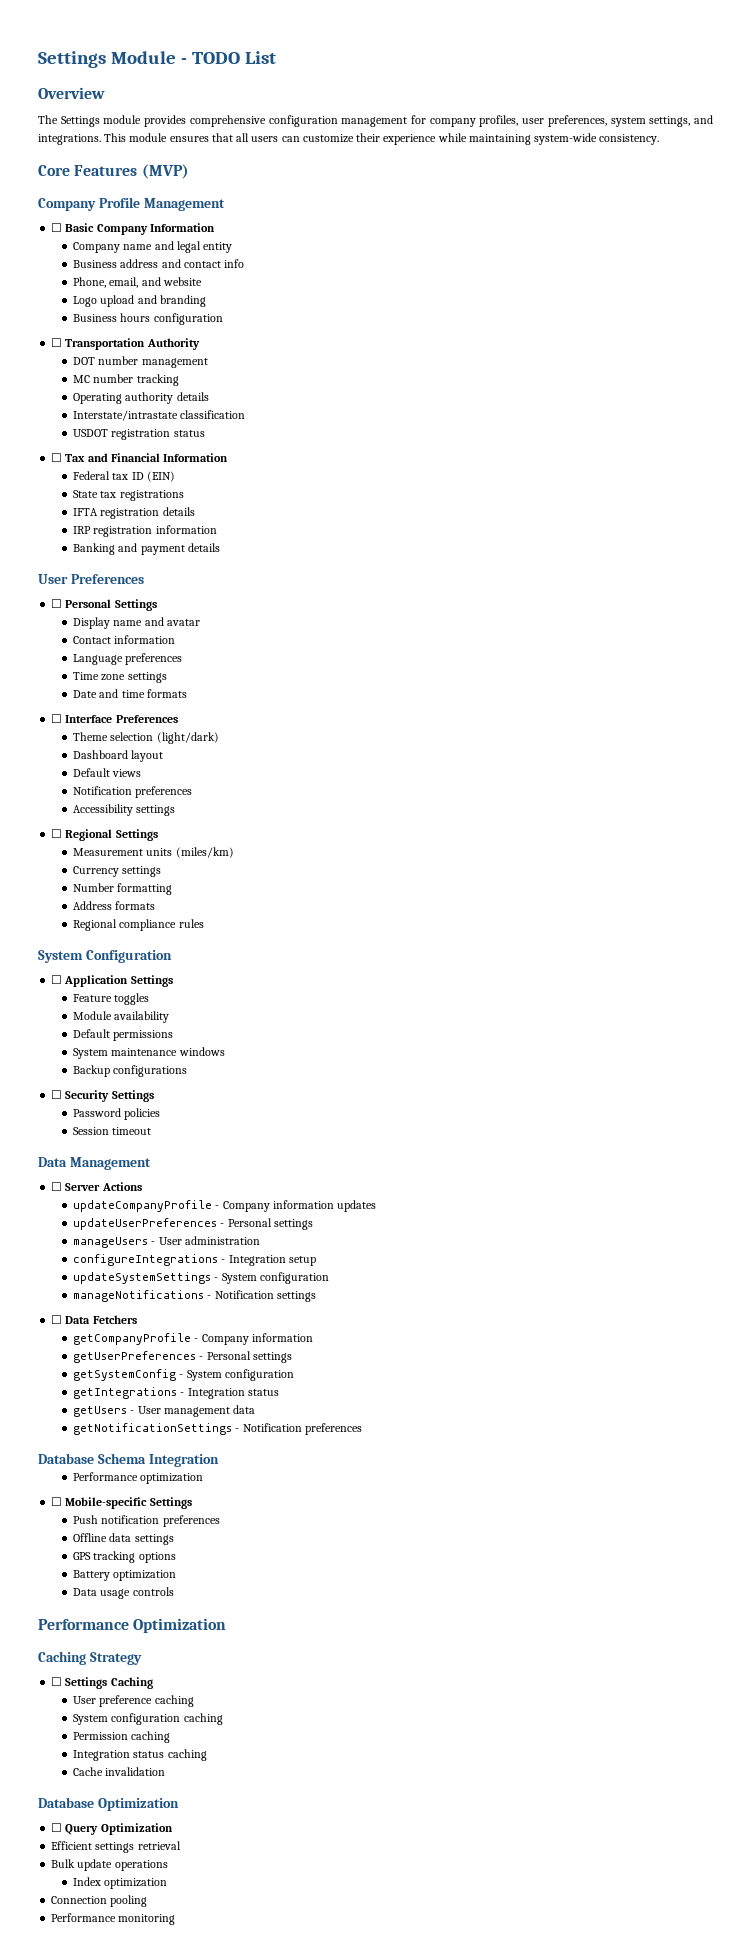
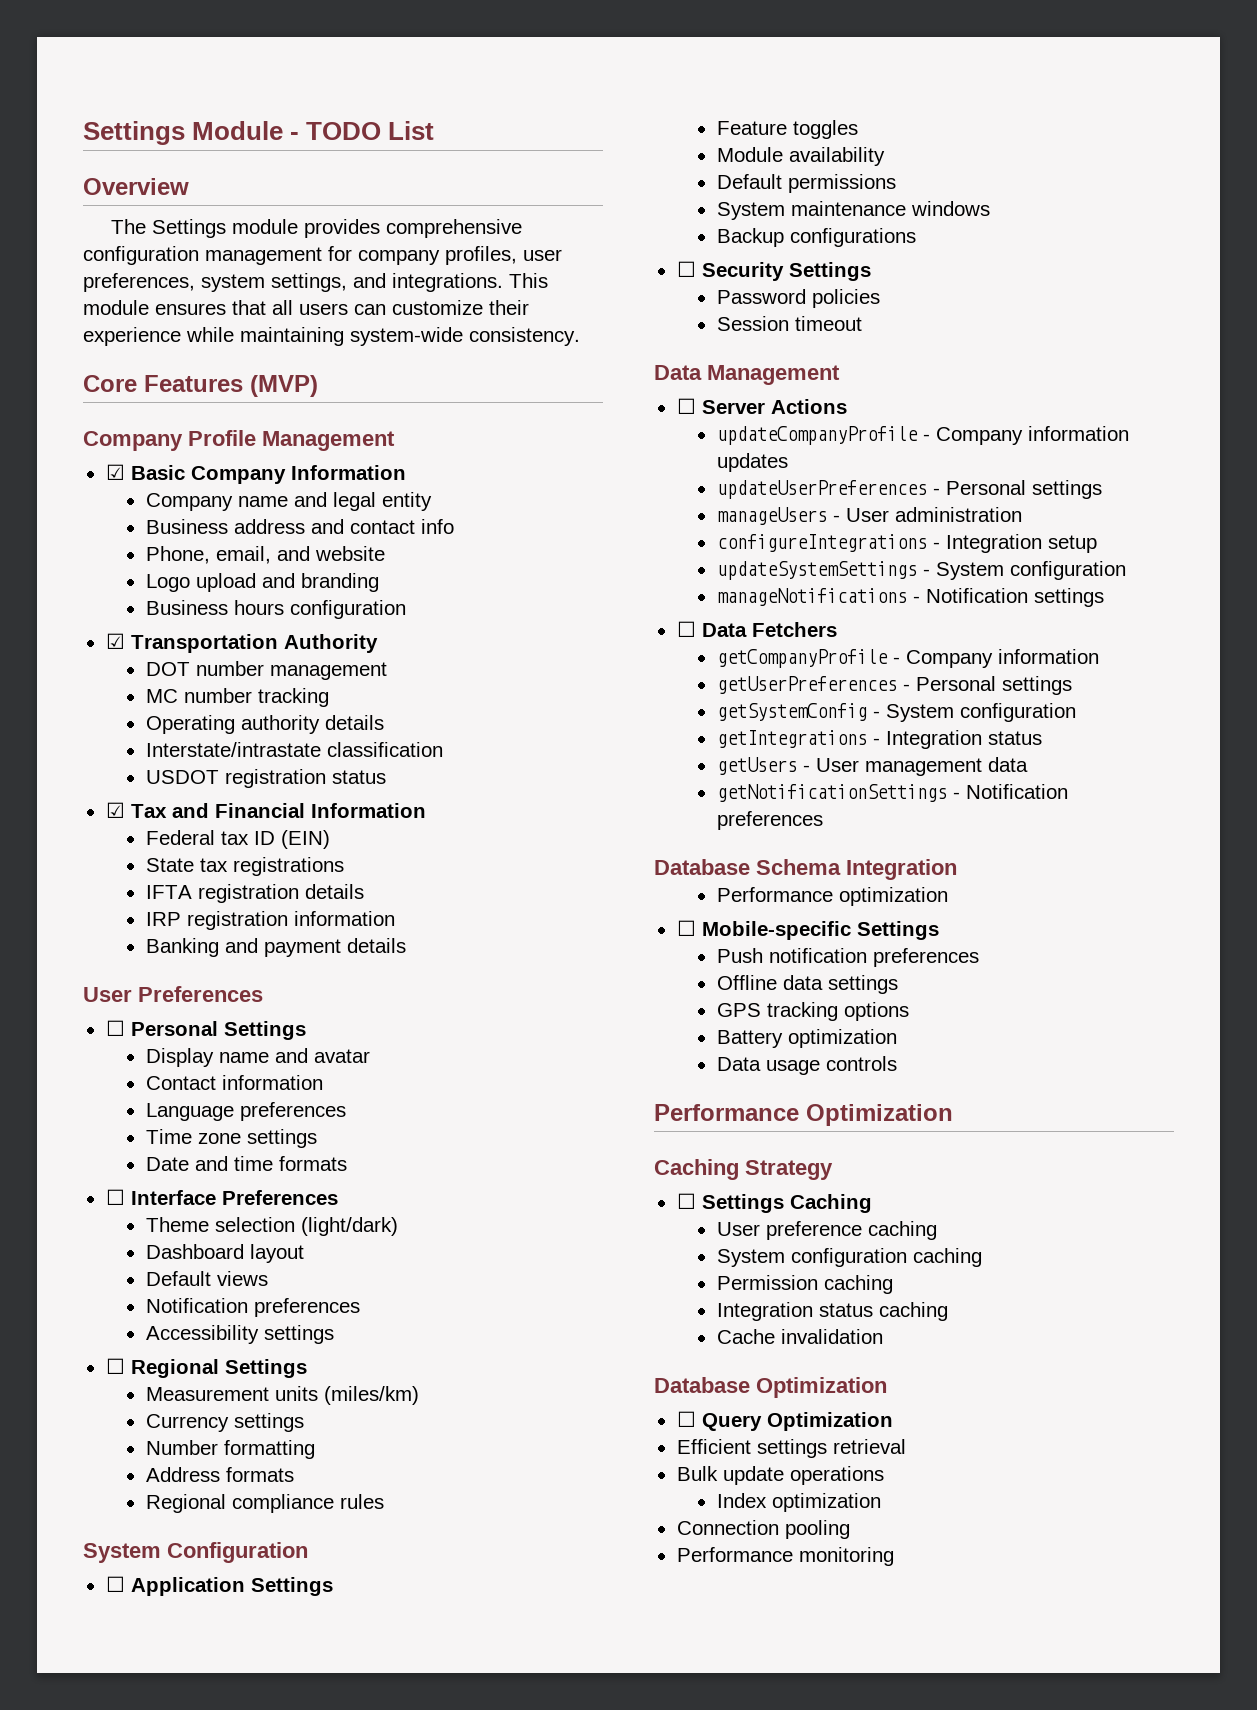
[51,223,63,232] ☐ -> [105,464,125,480] ☑
[51,338,63,347] ☐ -> [105,633,125,649] ☑
[51,453,63,462] ☐ -> [105,802,125,818] ☑

